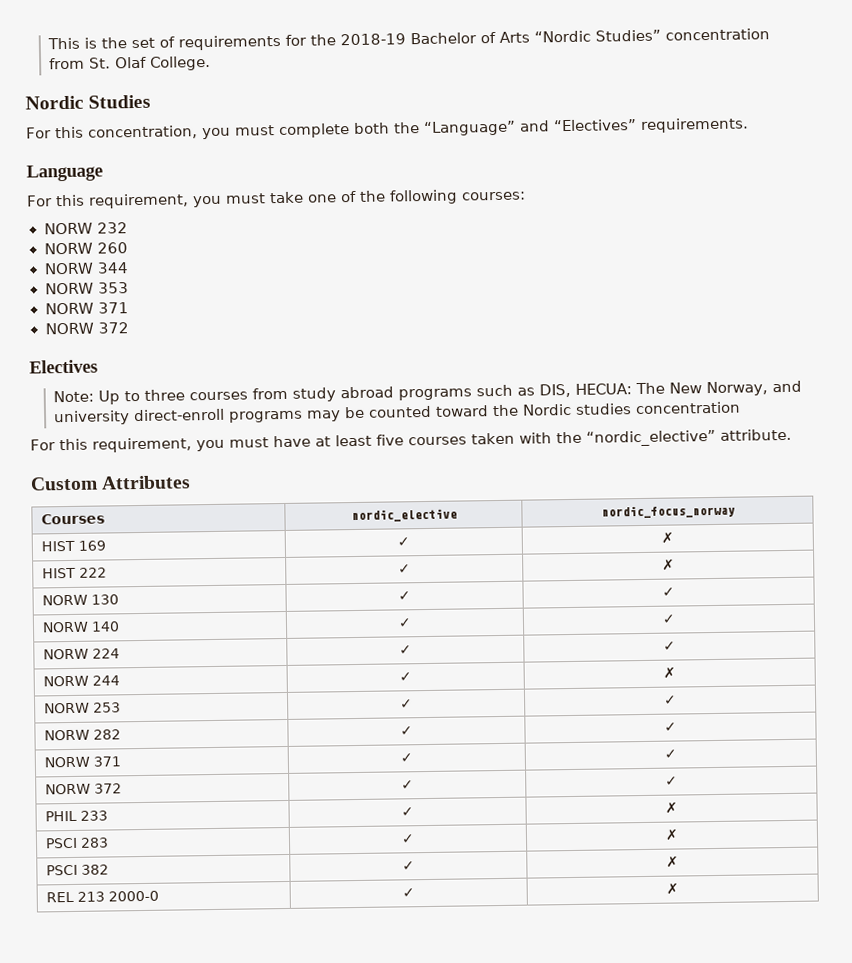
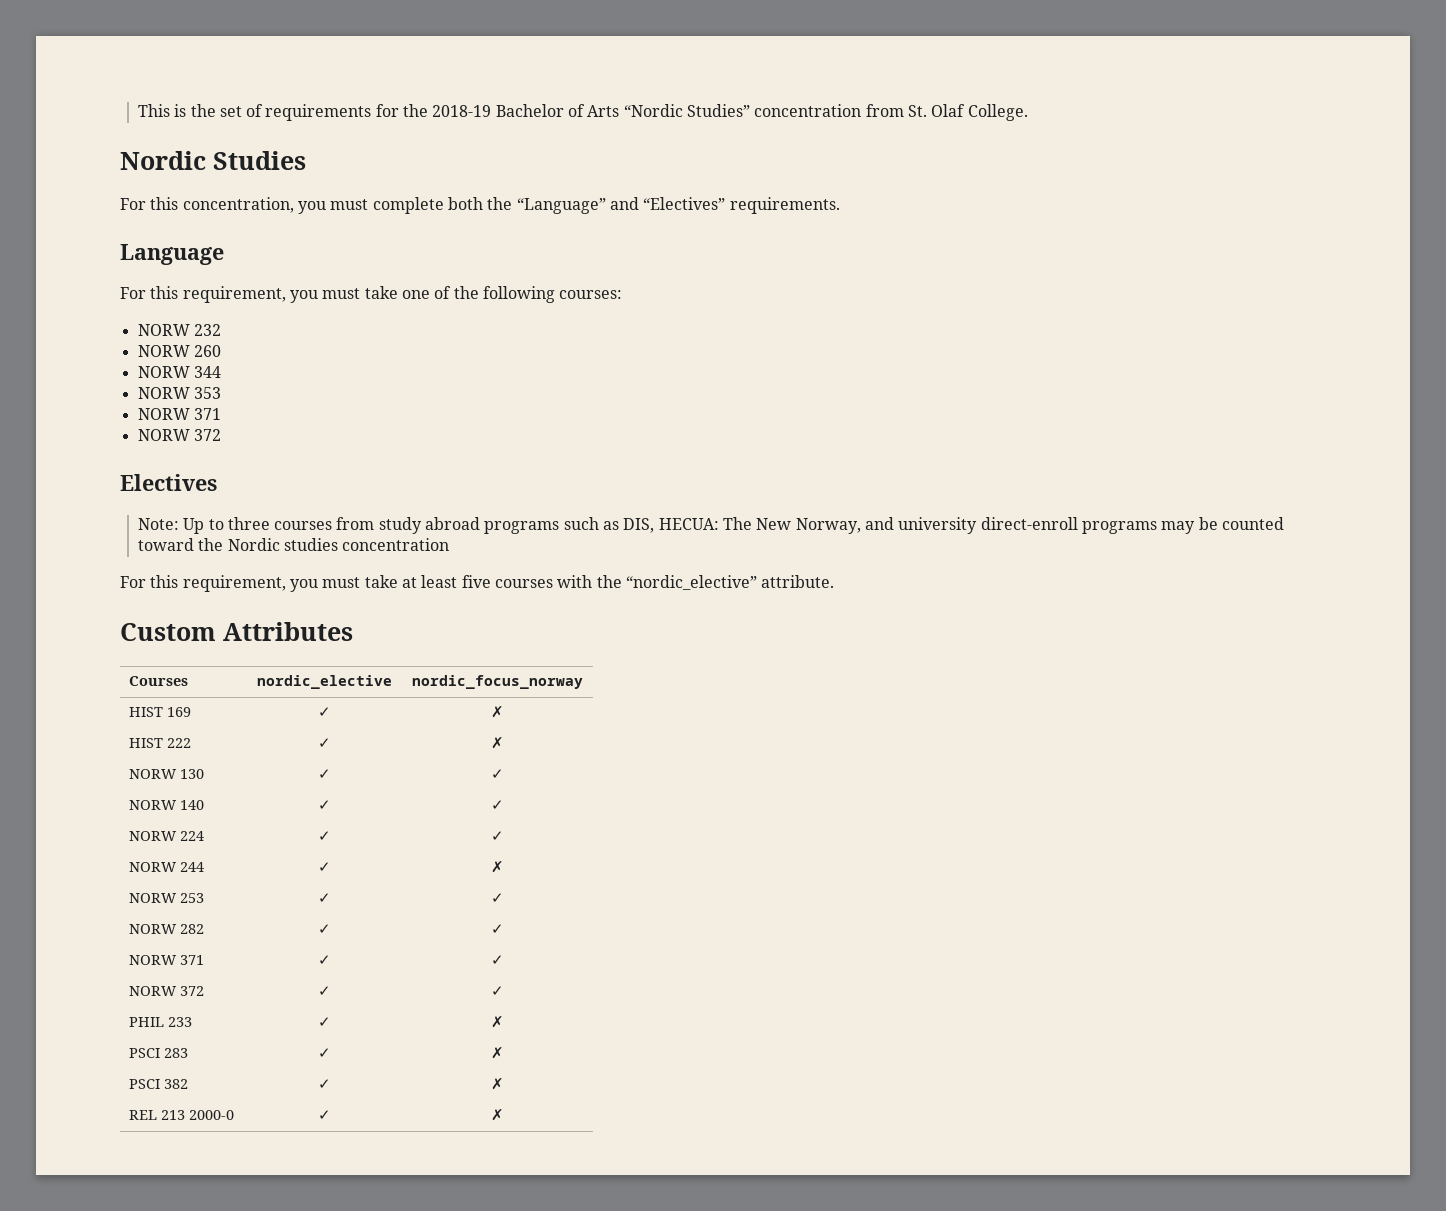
[273,435,311,448] have -> [364,575,398,588] take
[471,432,515,445] taken -> (553, 583) none

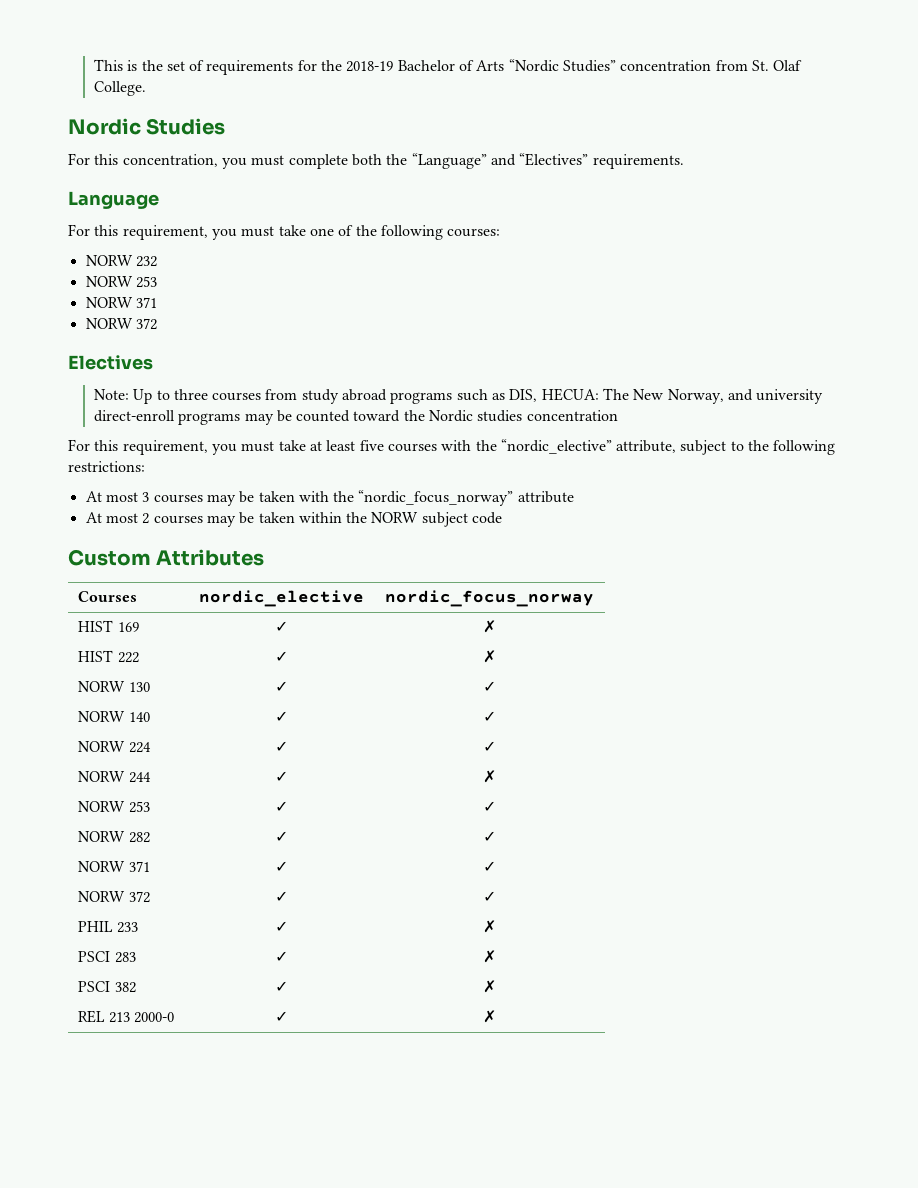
[193,345,221,357] [137,366,221,378] [137,387,221,399] 260 // NORW 344 // NORW 353 -> [135,276,157,288] 253
[761,575,835,588] attribute. -> [616,440,836,455] [68,461,145,472] [85,490,574,506] [85,512,503,527] attribute, subject to the following restrictions: // At most 3 courses may be taken with the “nordic_focus_norway” attribute // At most 2 courses may be taken within the NORW subject code

